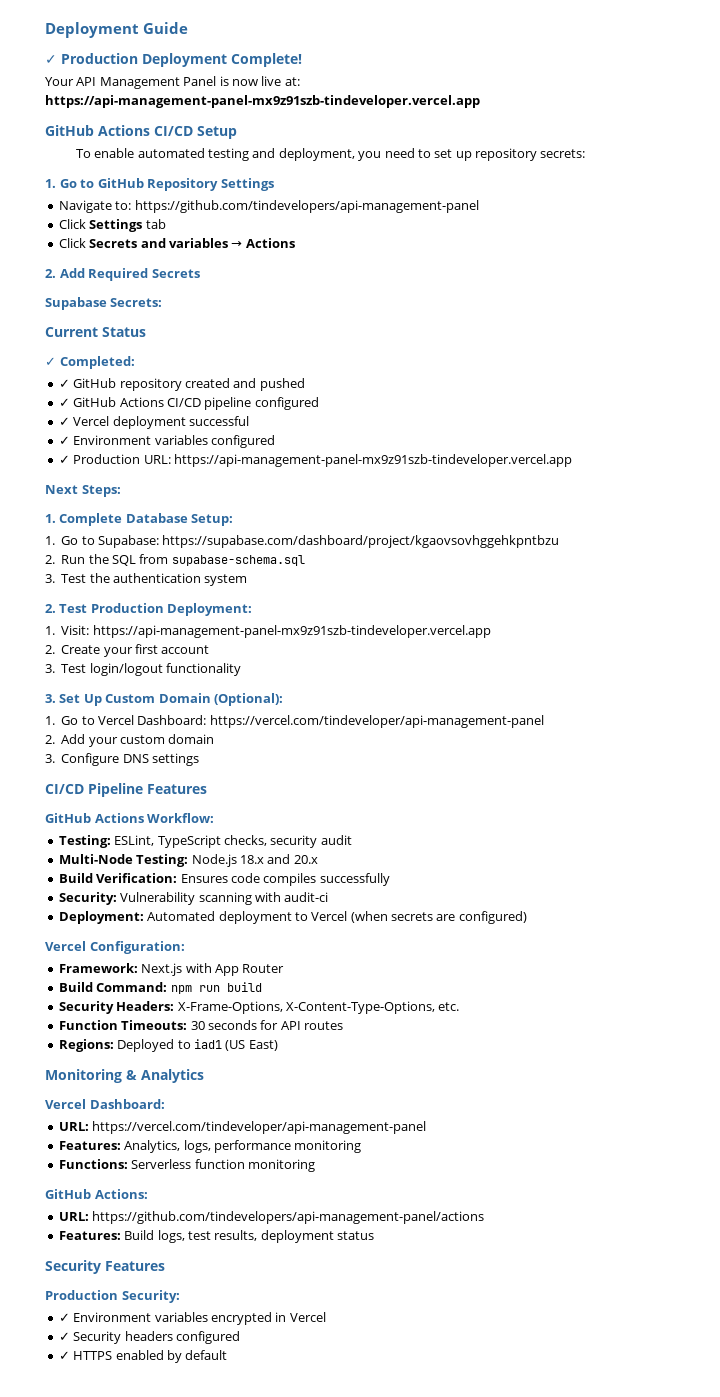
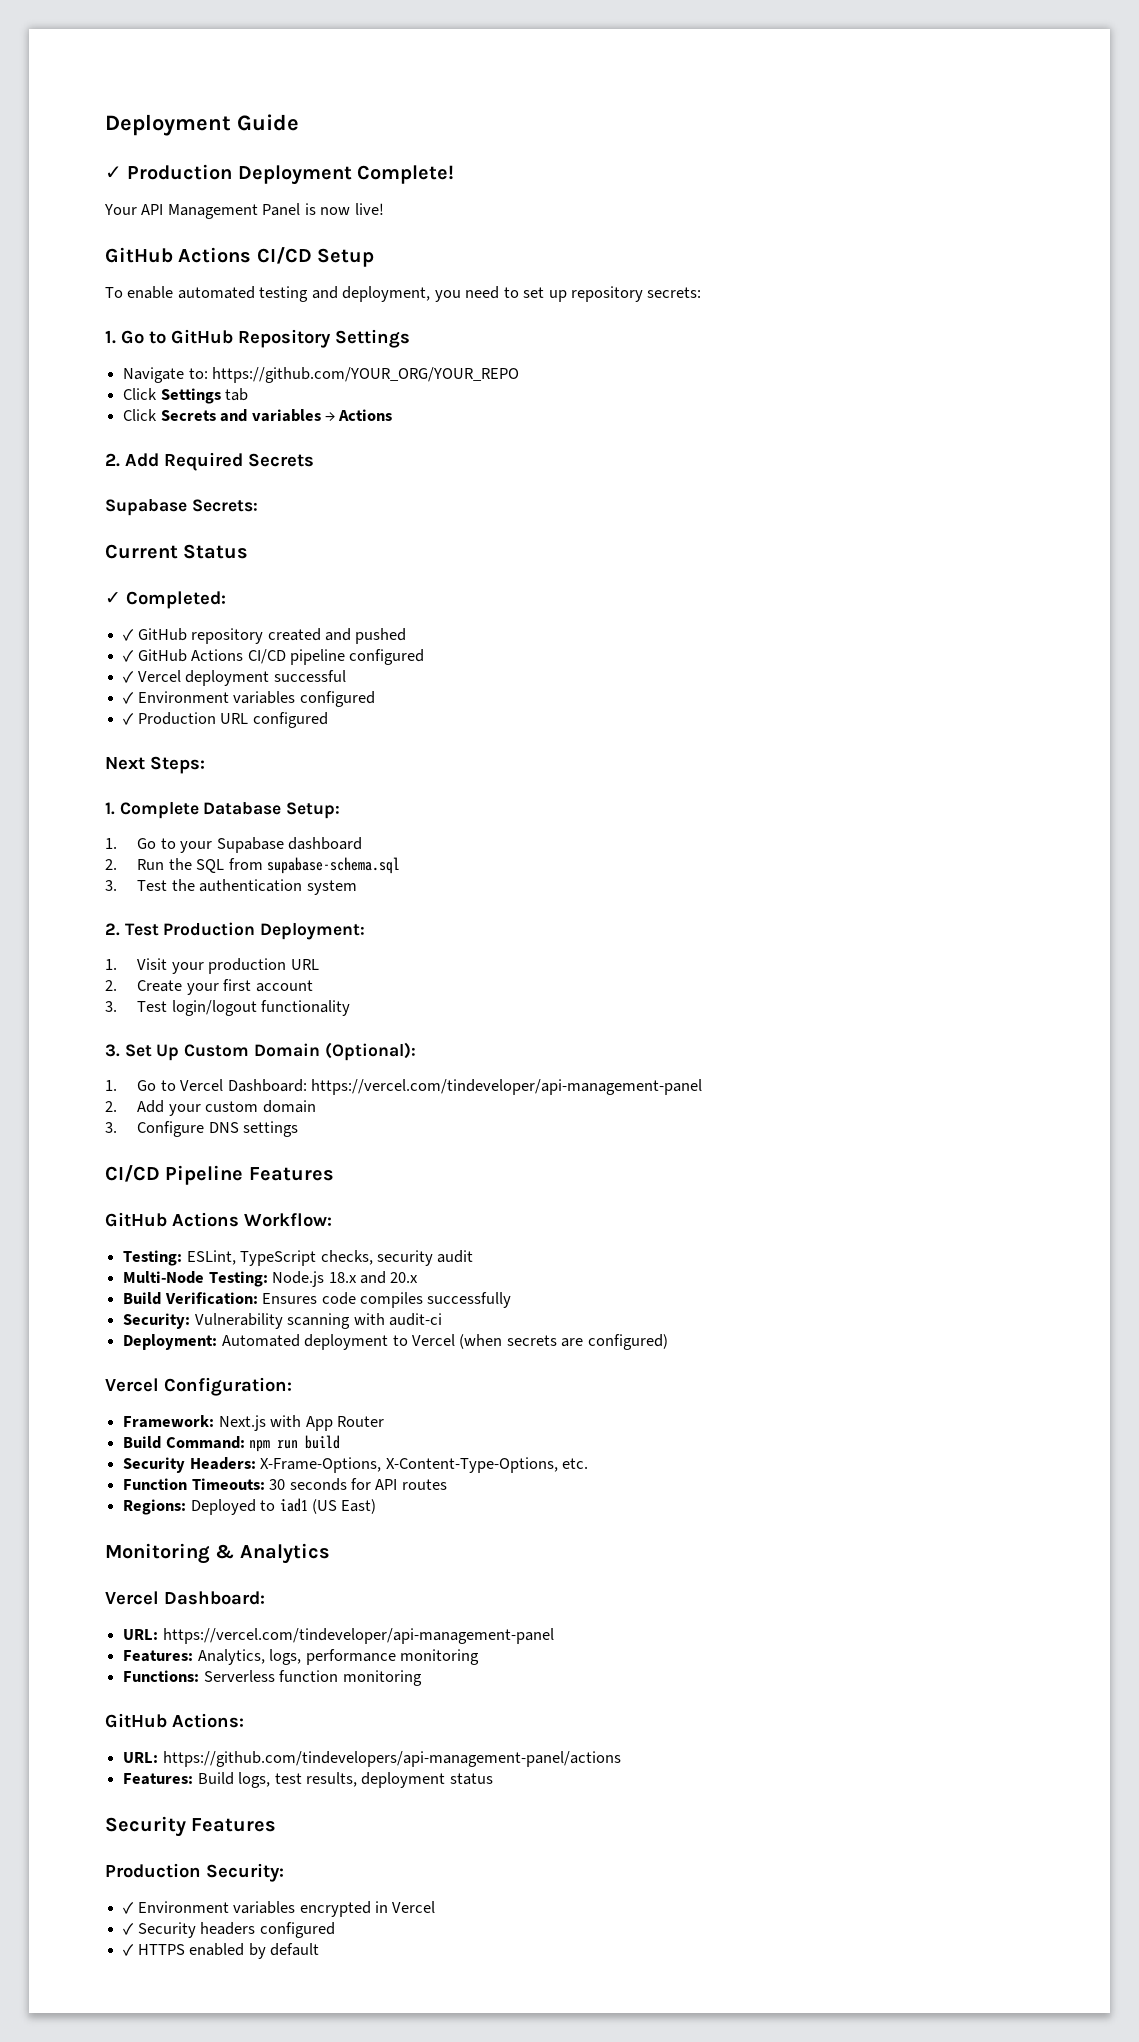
[261,76,300,86] [45,95,480,108] live at: https://api-management-panel-mx9z91szb-tindeveloper.vercel.app -> [354,203,384,215] live!
[134,200,479,213] https://github.com/tindevelopers/api-management-panel -> [212,367,520,383] https://github.com/YOUR_ORG/YOUR_REPO
[143,454,572,467] URL: https://api-management-panel-mx9z91szb-tindeveloper.vercel.app -> [220,712,328,728] URL configured
[98,535,560,548] Supabase: https://supabase.com/dashboard/project/kgaovsovhggehkpntbzu -> [180,837,363,853] your Supabase dashboard
[61,625,491,638] Visit: https://api-management-panel-mx9z91szb-tindeveloper.vercel.app -> [137,958,319,974] Visit your production URL

